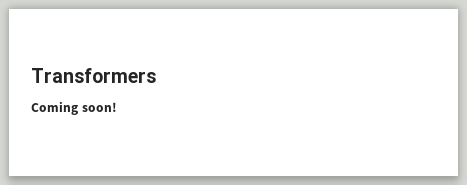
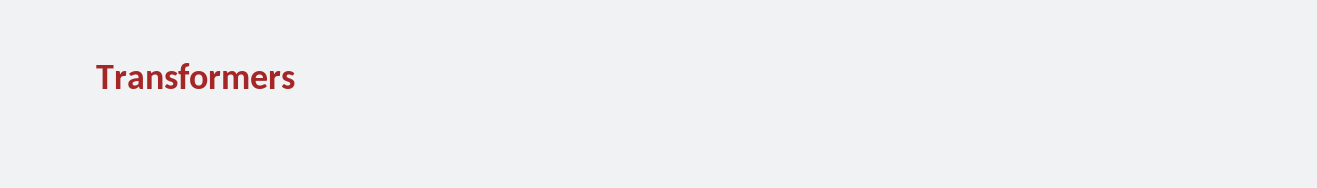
[31,101,117,115] // Coming soon! -> (295, 76) none

